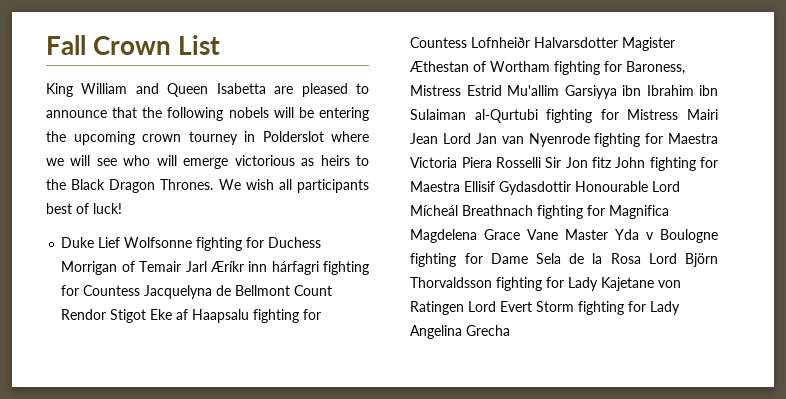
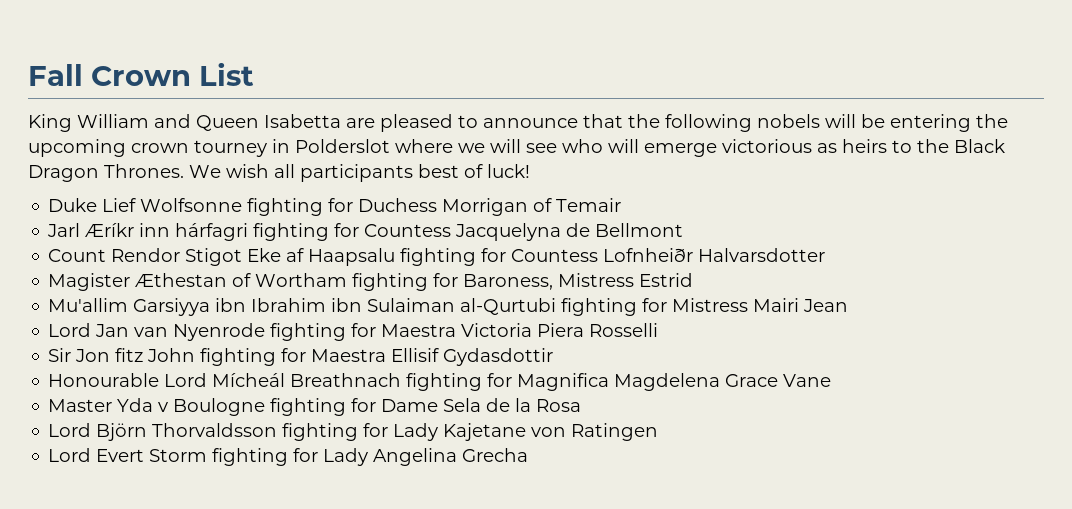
(182, 266) none -> (622, 205) //
(291, 290) none -> (684, 230) //
(619, 42) none -> (826, 255) //
(502, 90) none -> (694, 280) //
(439, 138) none -> (849, 305) //
(542, 162) none -> (659, 330) //
(572, 188) none -> (554, 357) //
(559, 234) none -> (832, 380) //
(641, 258) none -> (582, 405) //
(465, 308) none -> (659, 432) //

